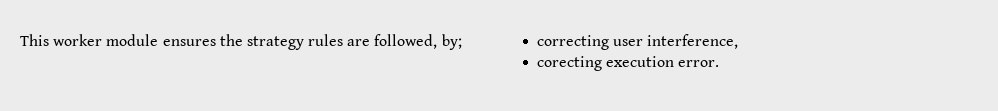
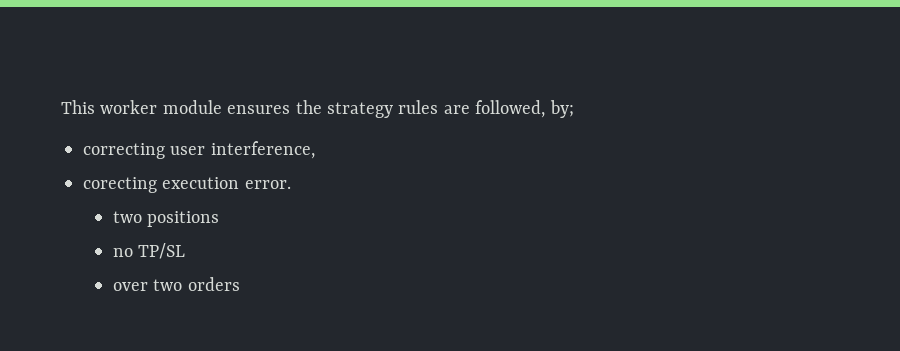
(720, 63) none -> [112,211,220,227] [112,243,186,259] [112,277,240,291] // two positions // no TP/SL // over two orders

